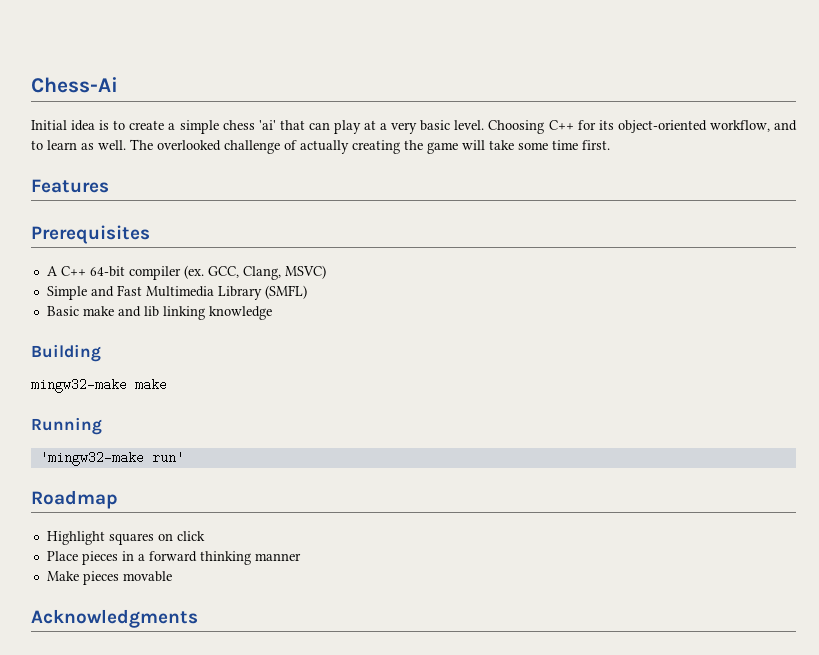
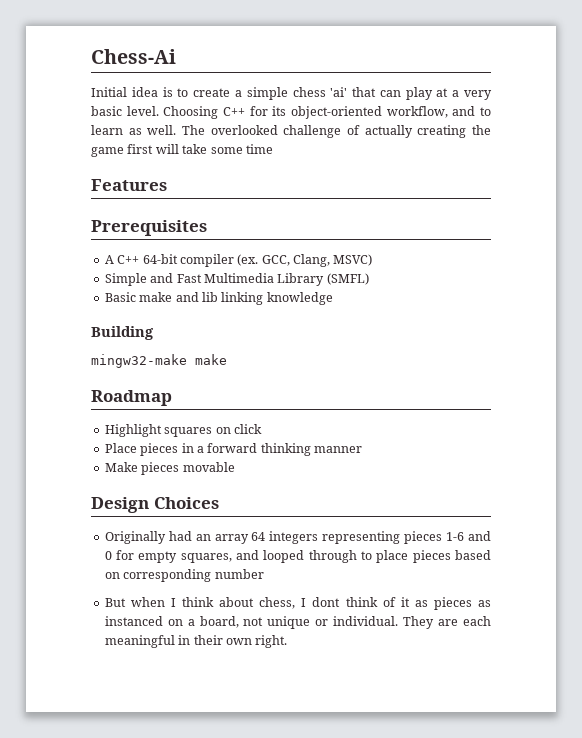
(458, 148) none -> [127,144,154,154] first
[582,140,610,150] first. -> (273, 149) none
[31,417,102,435] [39,451,184,466] // Running // 'mingw32-make run' -> (227, 359) none
[31,609,198,628] Acknowledgments -> [91,497,219,513] [104,531,492,544] [104,550,491,563] [104,569,264,582] [104,597,492,610] [104,616,492,629] [104,635,288,648] Design Choices // Originally had an array 64 integers representing pieces 1-6 and 0 for empty squares, and looped through to place pieces based on corresponding number // But when I think about chess, I dont think of it as pieces as instanced on a board, not unique or individual. They are each meaningful in their own right.

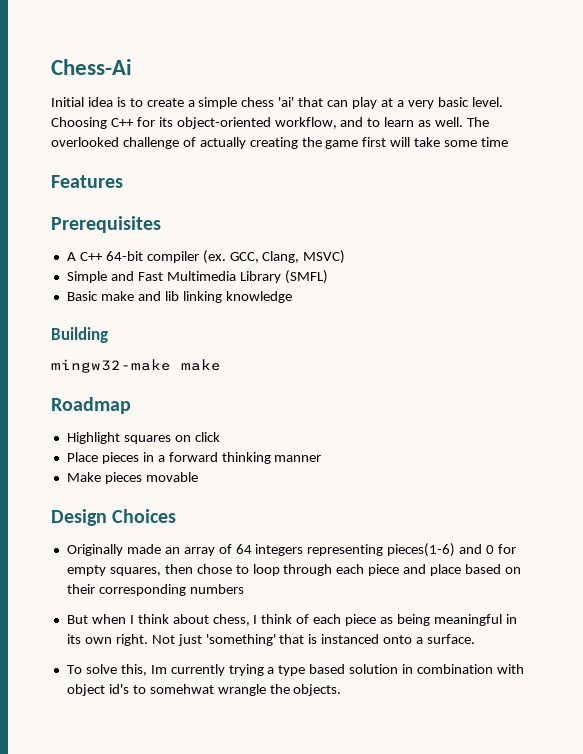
[168,531,192,541] had -> [126,544,161,554] made
(249, 539) none -> [218,544,232,554] of
[404,531,465,544] pieces 1-6 -> [387,543,456,557] pieces(1-6)
[236,550,491,563] [104,569,264,582] and looped through to place pieces based on corresponding number -> [164,564,521,576] [66,584,244,596] then chose to loop through each piece and place based on their corresponding numbers
[312,597,341,607] dont -> (258, 619) none
[400,597,492,610] [104,616,492,629] it as pieces as instanced on a board, not unique or individual. They are each -> [313,614,430,626] each piece as being
[193,635,223,645] their -> [66,634,81,644] its
(288, 641) none -> [151,634,476,646] [66,664,524,676] [66,684,342,696] Not just 'something' that is instanced onto a surface. // To solve this, Im currently trying a type based solution in combination with object id's to somehwat wrangle the objects.

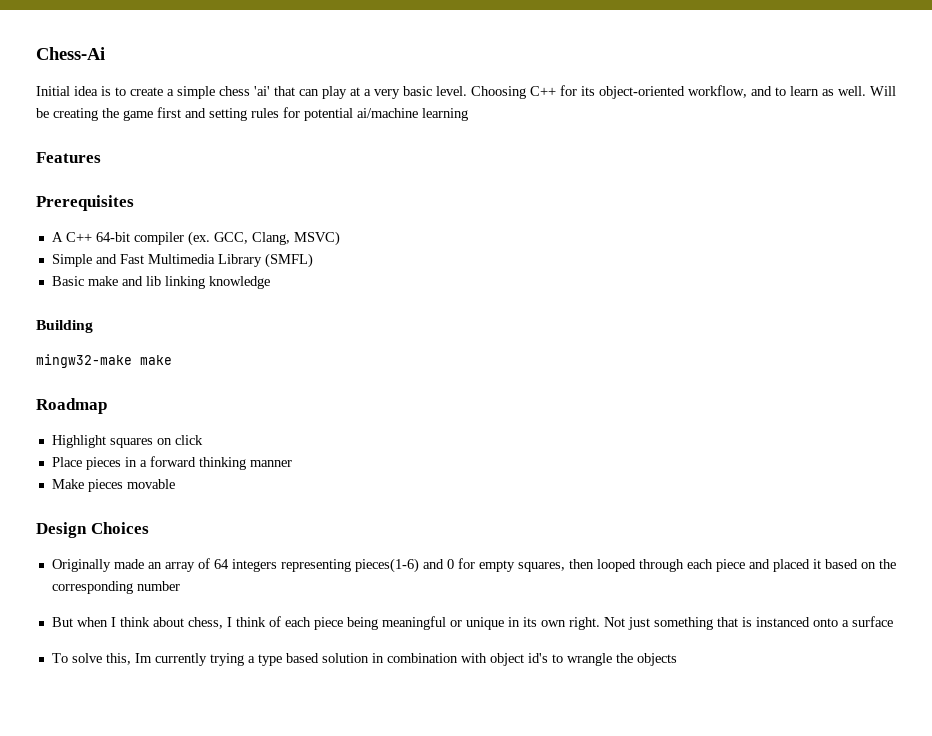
[467,117,490,127] [51,137,509,149] The overlooked challenge of actually creating the game first will take some time -> [870,86,896,96] [36,107,468,121] Will be creating the game first and setting rules for potential ai/machine learning
[196,564,280,576] chose to loop -> [596,559,636,572] looped
[430,564,521,576] [66,584,244,596] place based on their corresponding numbers -> [772,559,896,572] [51,581,180,594] placed it based on the corresponding number
[380,617,394,624] as -> (343, 623) none
(502, 620) none -> [449,617,504,630] or unique
[205,634,276,646] 'something' -> [653,617,713,630] something
[427,634,476,644] surface. -> [851,616,893,627] surface
[149,684,214,694] somehwat -> (563, 658) none
[293,684,342,696] objects. -> [636,653,677,666] objects

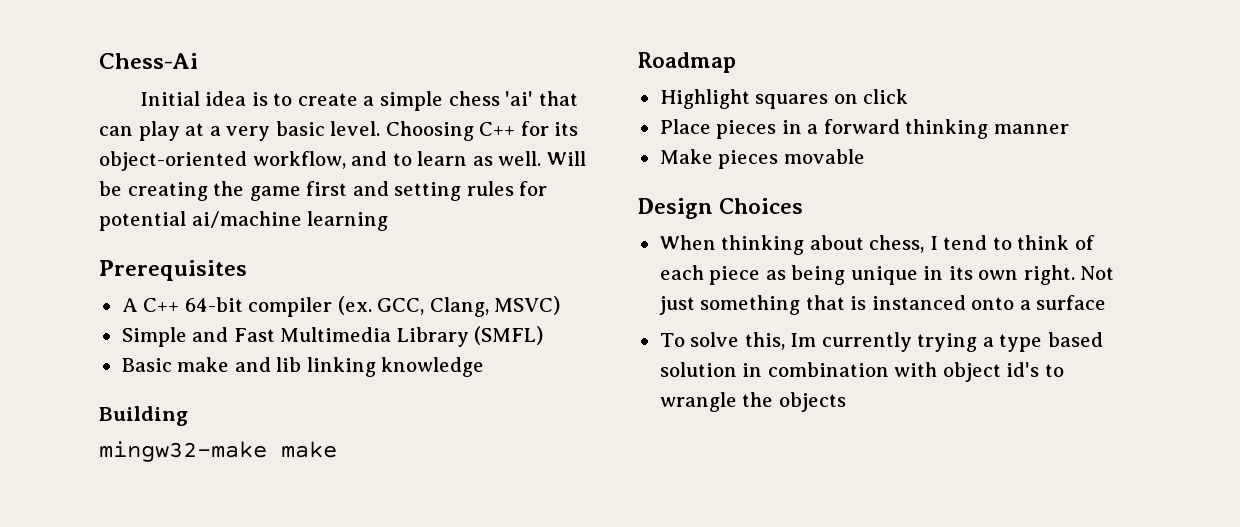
[36,152,101,163] // Features -> (389, 221) none
[51,558,896,573] [51,581,180,594] [51,617,150,627] Originally made an array of 64 integers representing pieces(1-6) and 0 for empty squares, then looped through each piece and placed it based on the corresponding number // But when I think -> [659,235,805,255] When thinking
(232, 622) none -> [943,235,1012,250] tend to
[346,616,462,630] being meaningful or -> [765,265,846,285] as being

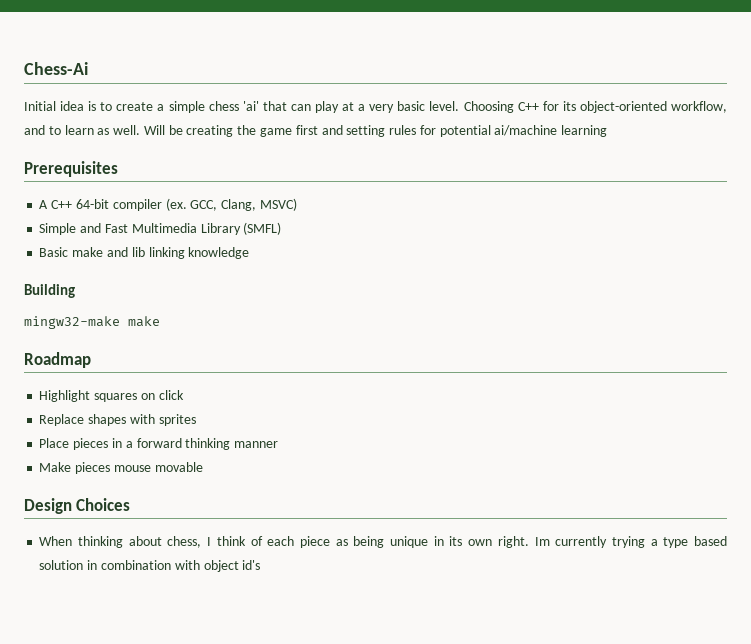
(909, 96) none -> [39,414,196,426] // Replace shapes with sprites
(779, 159) none -> [113,465,151,472] mouse
[943,235,1012,250] tend to -> (212, 541) none
[1080,266,1115,280] [658,295,1107,315] [659,332,785,350] Not just something that is instanced onto a surface // To solve this, -> (529, 542) none
[1044,364,1064,377] [659,392,846,412] to wrangle the objects -> (261, 565) none

